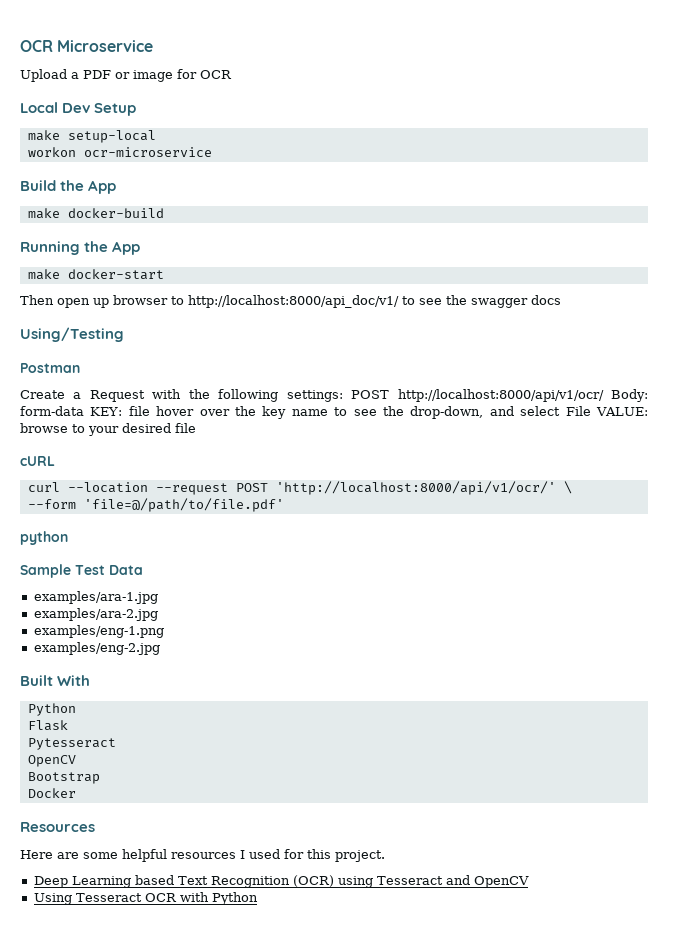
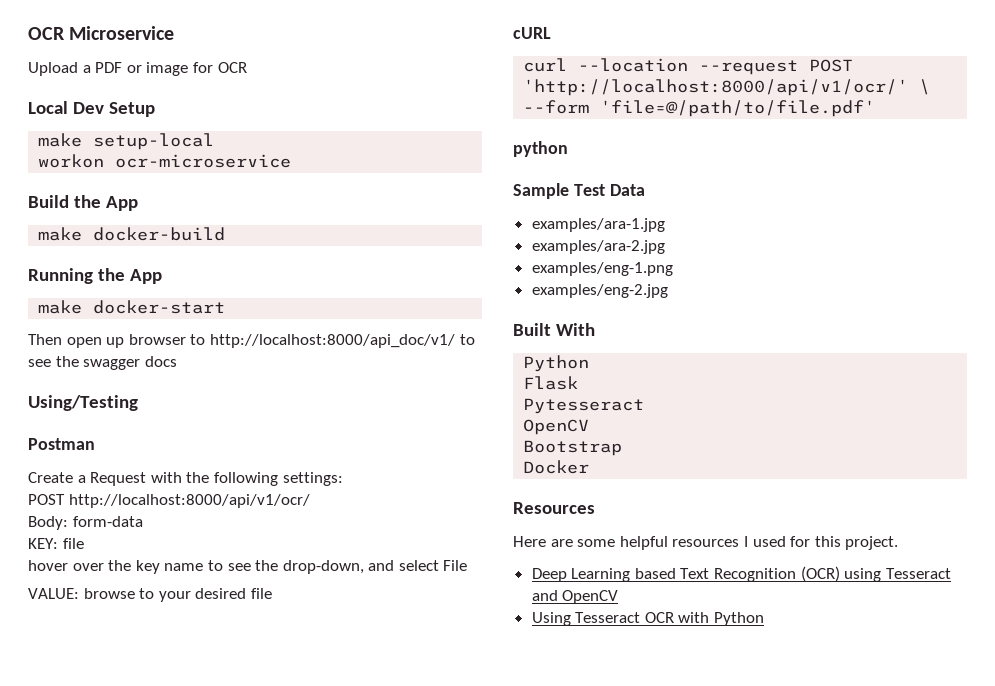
(343, 396) none -> (343, 479) //
(604, 395) none -> (310, 501) //
(84, 411) none -> (143, 521) //
(150, 411) none -> (84, 543) //
(591, 411) none -> (468, 565) //

